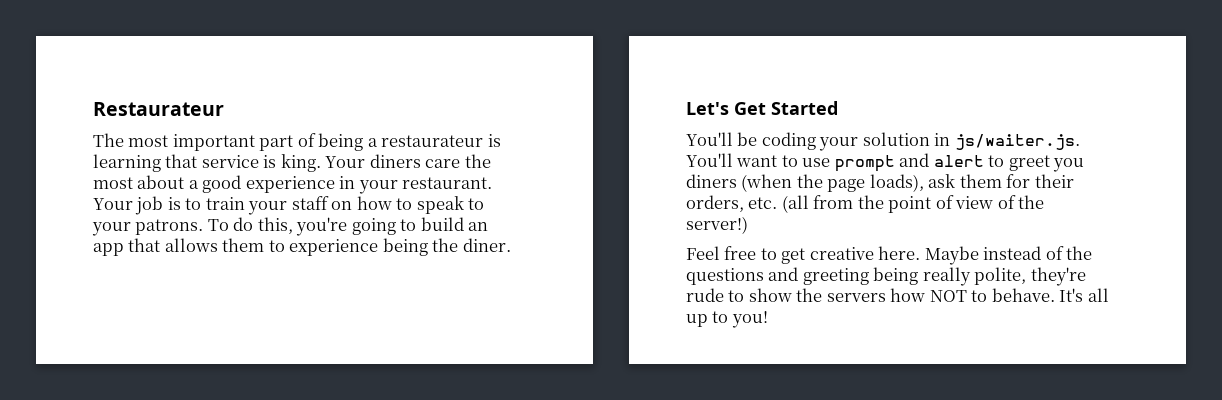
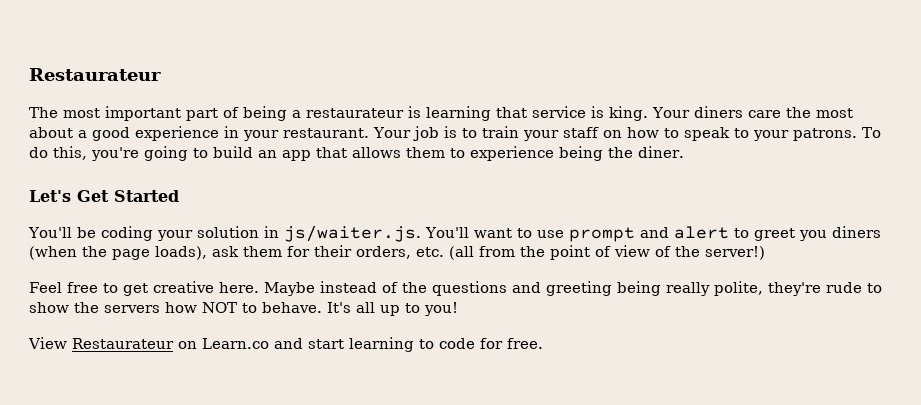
(768, 319) none -> [28,337,543,352] // View Restaurateur on Learn.co and start learning to code for free.

